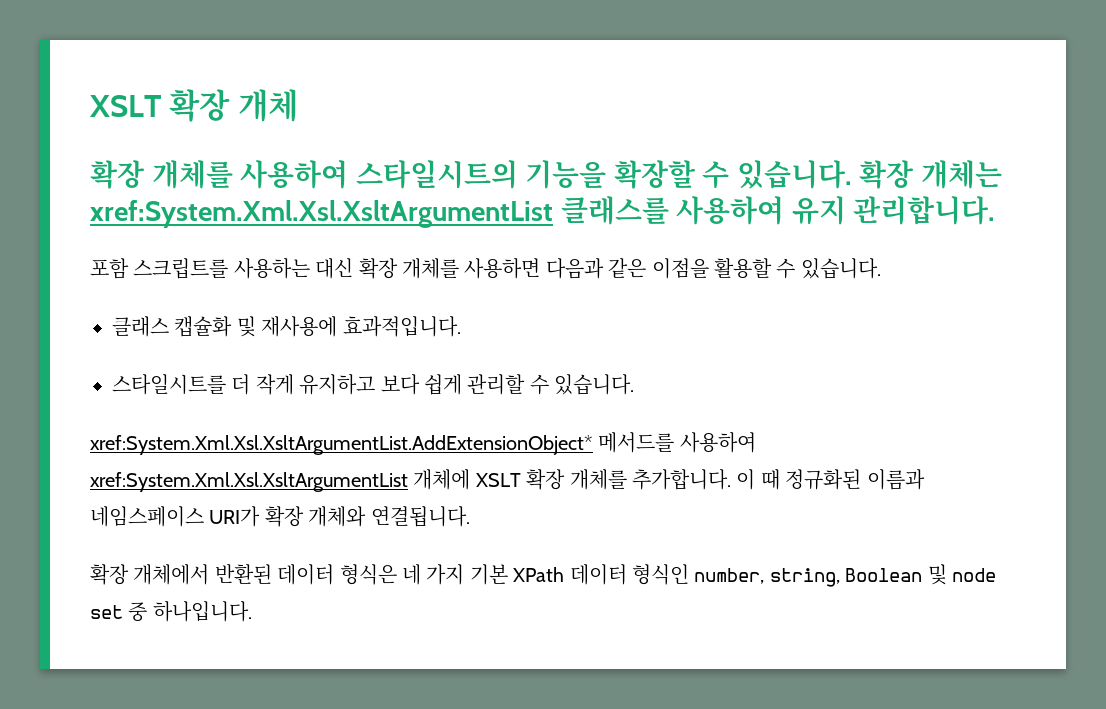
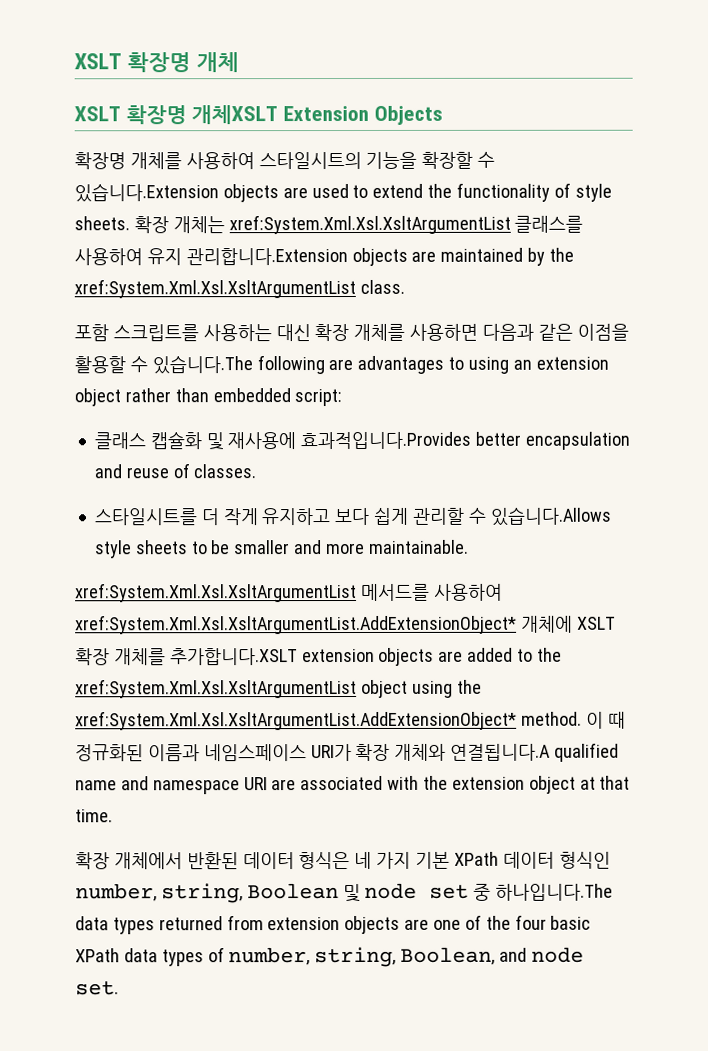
[89,89,231,122] XSLT 확장 -> [74,52,191,73] XSLT 확장명
[90,160,145,189] 확장 -> [74,105,443,125] [74,152,126,170] XSLT 확장명 개체XSLT Extension Objects // 확장명
[736,160,852,189] 있습니다. -> [74,182,612,203] [74,216,130,231] 있습니다.Extension objects are used to extend the functionality of style sheets.
[853,196,996,225] 관리합니다. -> [185,247,575,267] [74,278,405,299] 관리합니다.Extension objects are maintained by the xref:System.Xml.Xsl.XsltArgumentList class.
[800,258,881,279] [112,316,461,337] 있습니다. // 클래스 캡슐화 및 재사용에 효과적입니다. -> [151,355,609,375] [74,388,343,407] [93,431,630,451] [93,463,257,479] 있습니다.The following are advantages to using an extension object rather than embedded script: // 클래스 캡슐화 및 재사용에 효과적입니다.Provides better encapsulation and reuse of classes.
[554,374,635,395] [90,435,593,455] 있습니다. // xref:System.Xml.Xsl.XsltArgumentList.AddExtensionObject* -> [489,506,612,526] [94,539,469,559] [75,582,357,603] 있습니다.Allows style sheets to be smaller and more maintainable. // xref:System.Xml.Xsl.XsltArgumentList
[90,472,408,492] xref:System.Xml.Xsl.XsltArgumentList -> [75,614,517,635] xref:System.Xml.Xsl.XsltArgumentList.AddExtensionObject*
[631,469,731,490] 추가합니다. -> [169,647,562,666] [75,678,482,699] [75,710,582,731] 추가합니다.XSLT extension objects are added to the xref:System.Xml.Xsl.XsltArgumentList object using the xref:System.Xml.Xsl.XsltArgumentList.AddExtensionObject* method.
[370,506,470,527] 연결됩니다. -> [450,742,620,762] [75,775,631,795] [75,809,113,823] 연결됩니다.A qualified name and namespace URI are associated with the extension object at that time.
[152,601,252,622] 하나입니다. -> [495,883,614,901] [75,914,592,935] [75,946,584,968] [75,981,119,996] 하나입니다.The data types returned from extension objects are one of the four basic XPath data types of number, string, Boolean, and node set.

